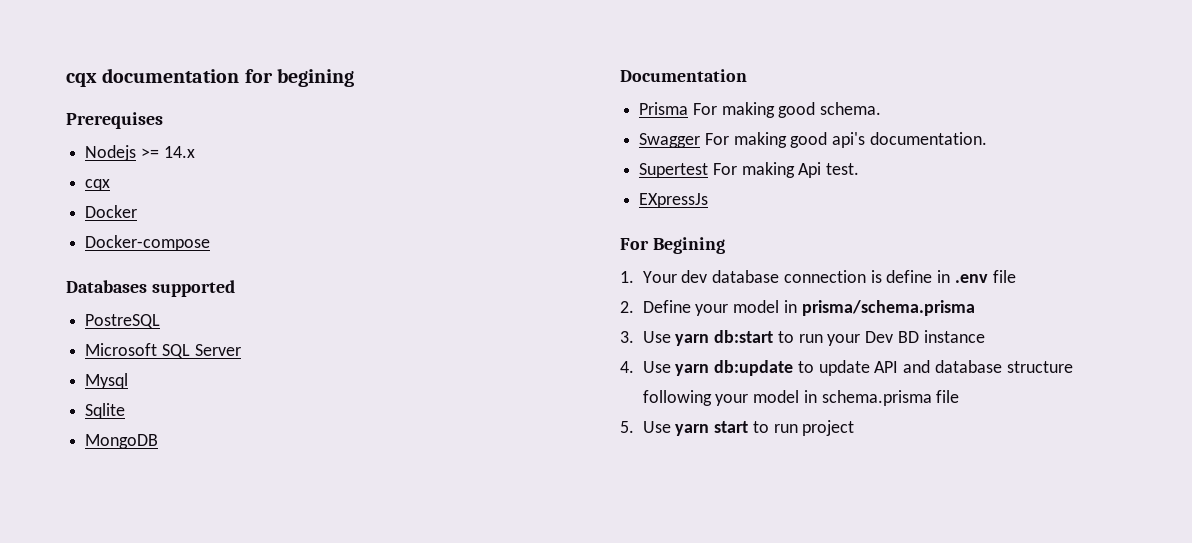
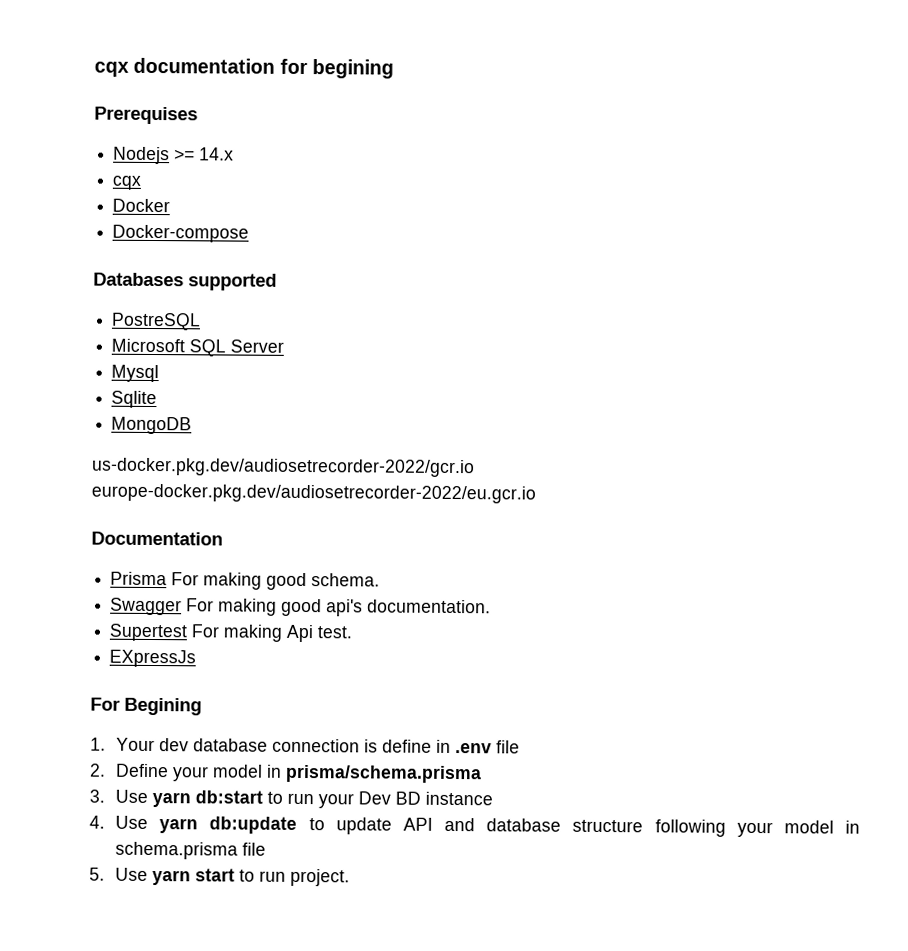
(159, 441) none -> [91,457,475,478] [91,483,536,504] // us-docker.pkg.dev/audiosetrecorder-2022/gcr.io europe-docker.pkg.dev/audiosetrecorder-2022/eu.gcr.io
[802,420,855,436] project -> [289,868,350,887] project.

